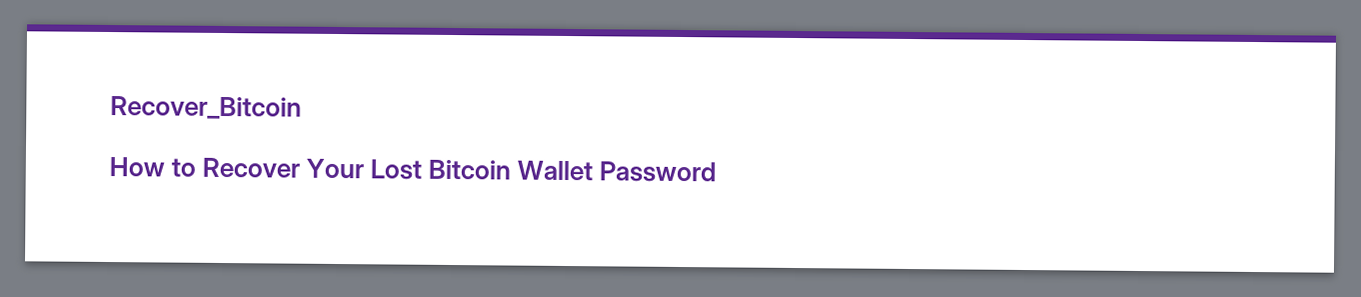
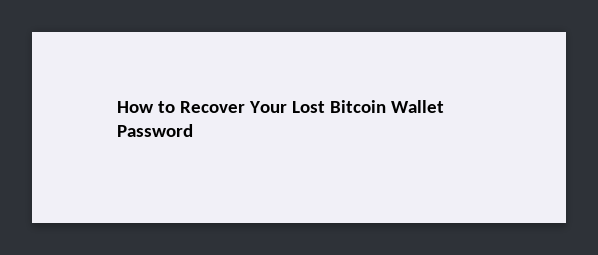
[110,96,302,120] Recover_Bitcoin // -> (117, 107) none

